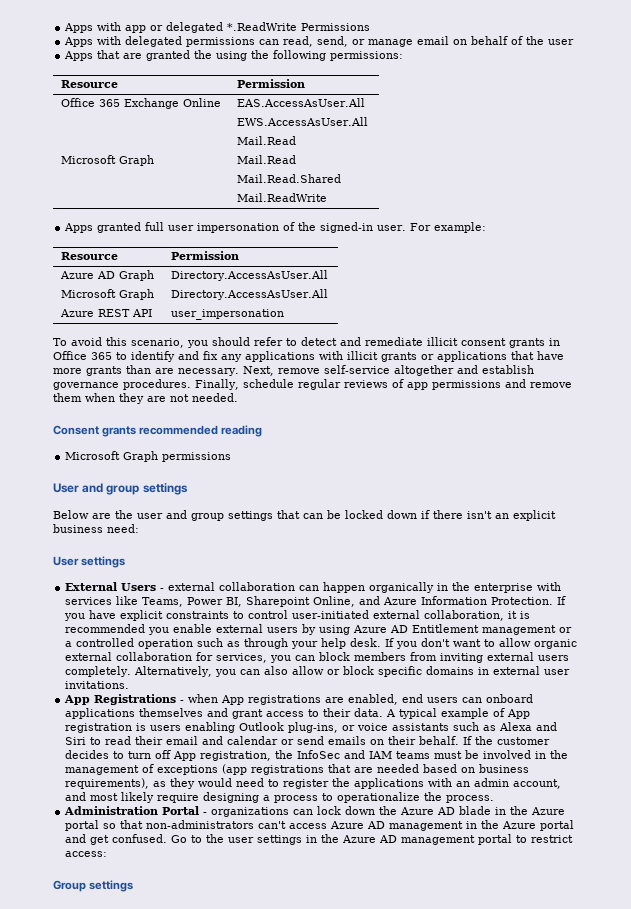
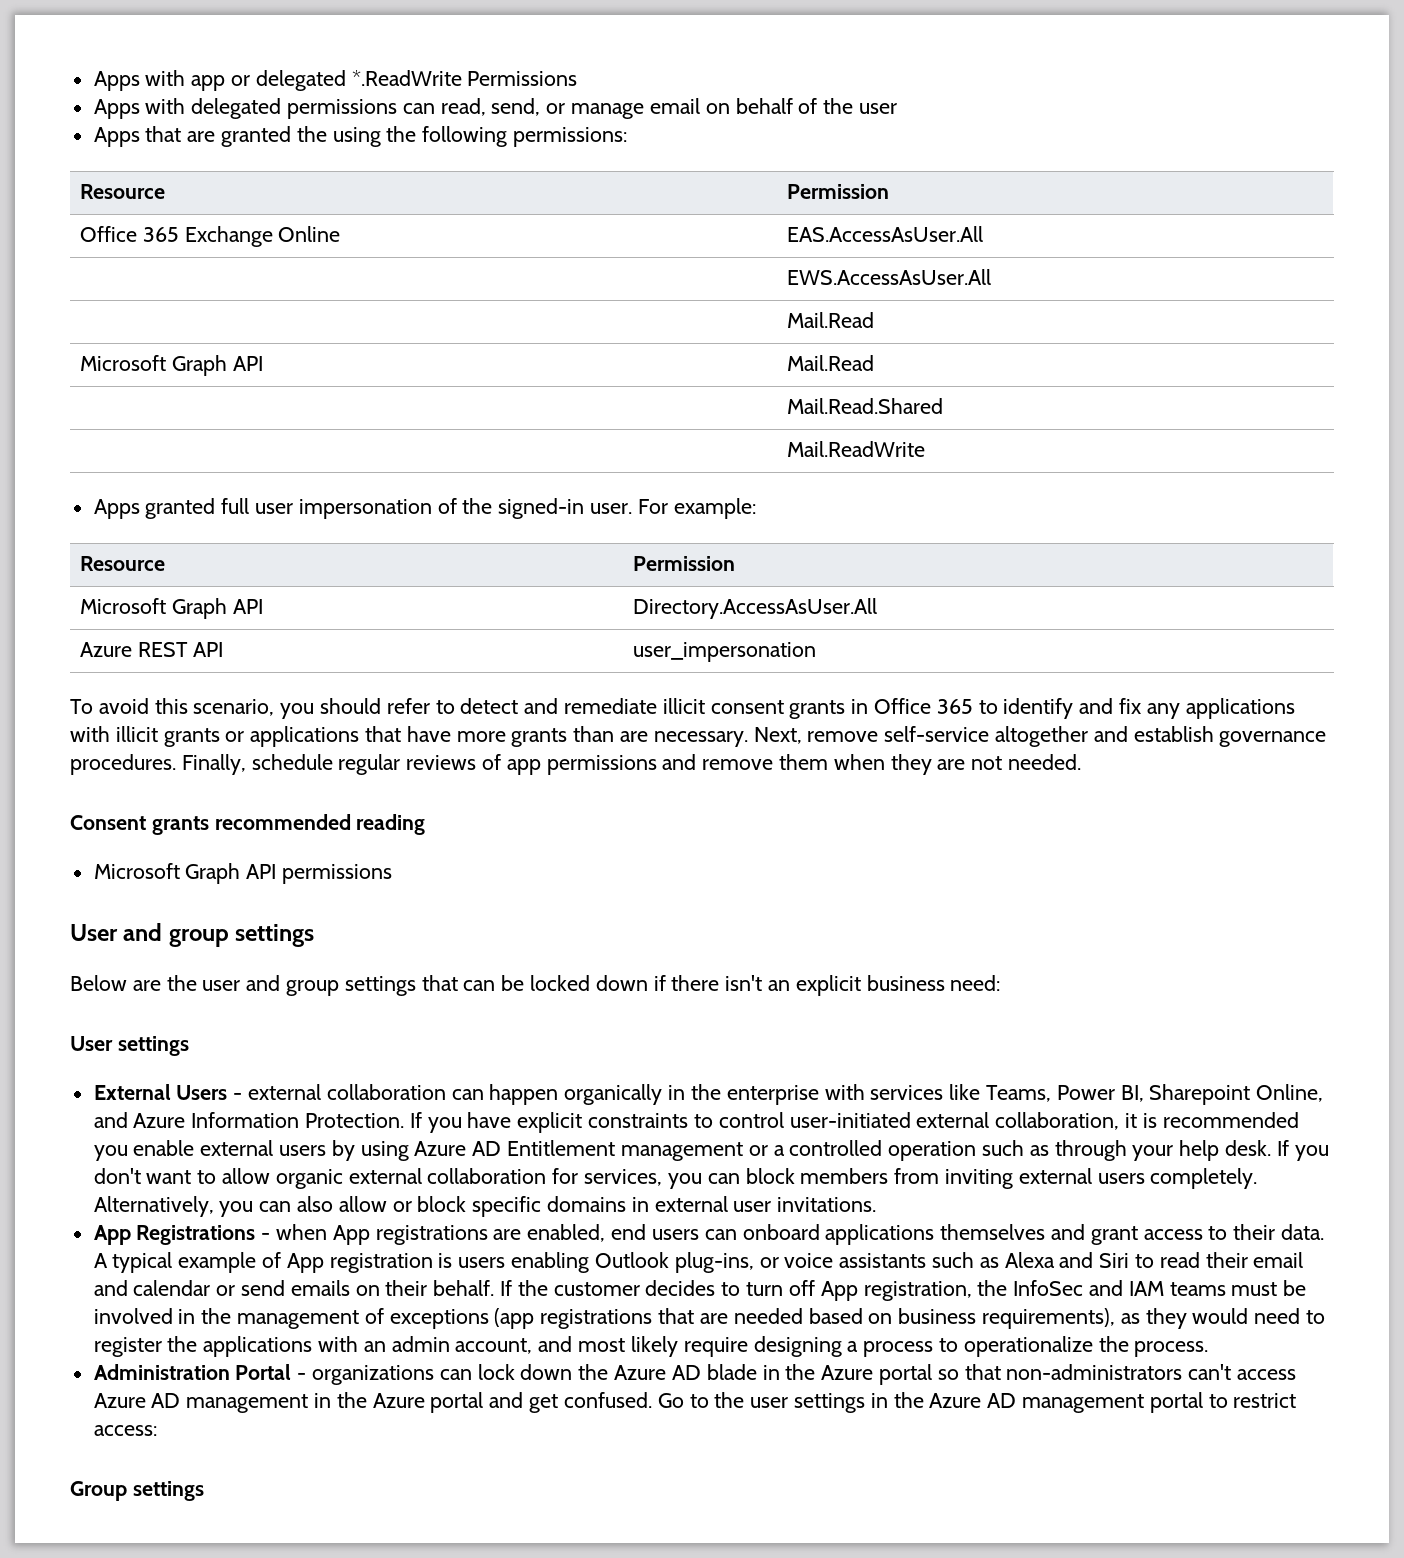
(155, 160) none -> [232,356,263,371] API
[60,270,155,281] [171,270,329,281] [61,289,155,300] // Azure AD Graph | Directory.AccessAsUser.All // Microsoft Graph -> [79,598,263,619] // Microsoft Graph API
(159, 456) none -> [246,864,277,879] API

